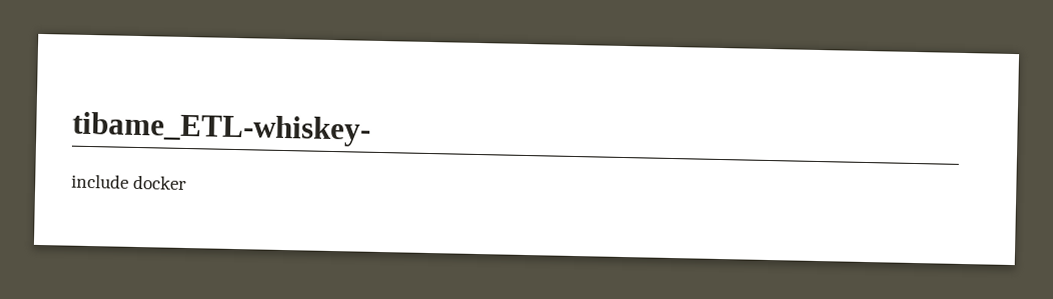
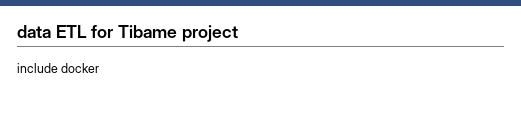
[72,111,371,147] tibame_ETL-whiskey- -> [17,25,238,42] data ETL for Tibame project

